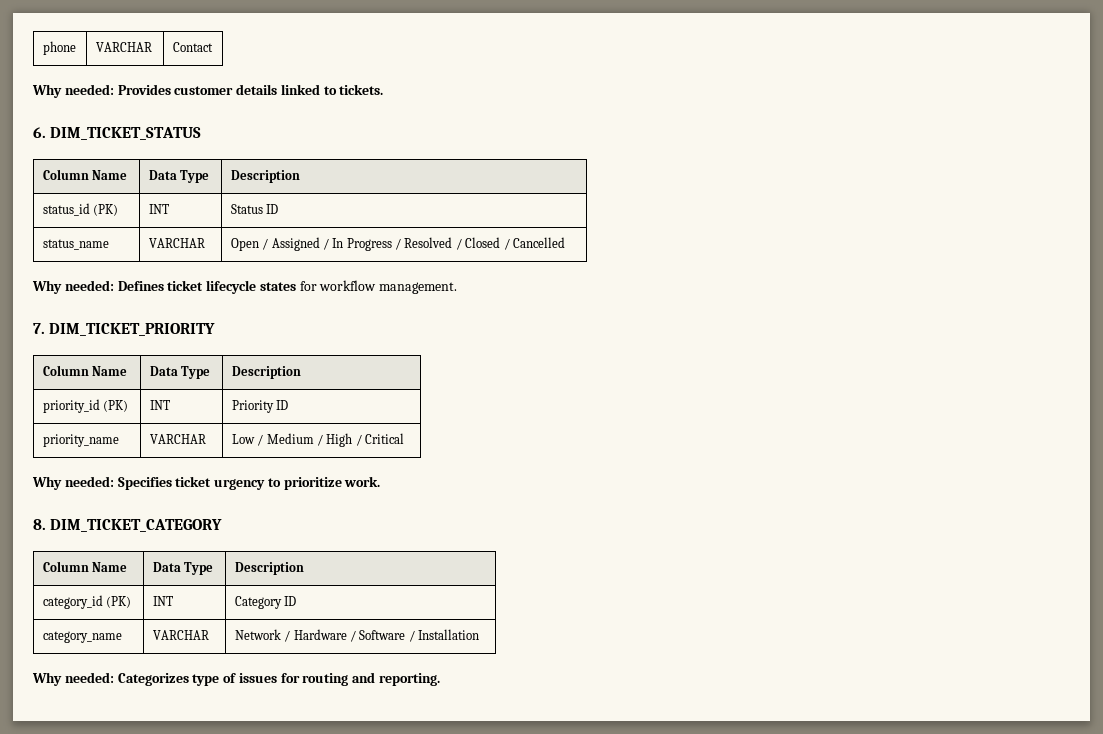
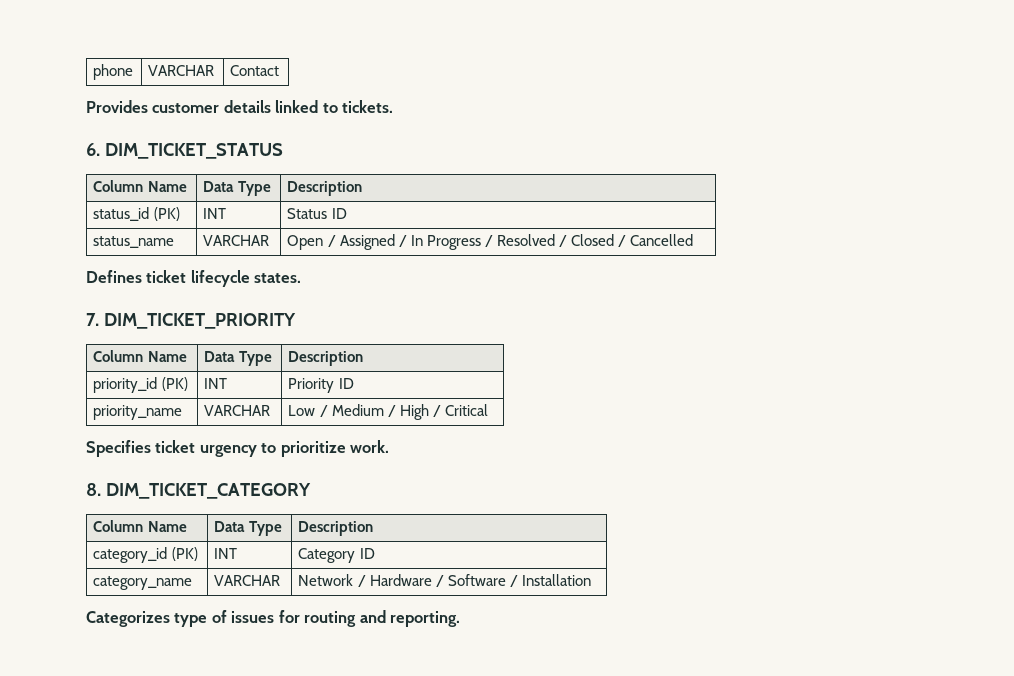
[32,84,114,98] Why needed: -> (280, 70) none
[32,280,114,294] Why needed: -> (694, 240) none
[259,280,458,294] states for workflow management. -> [254,273,302,283] states.
[32,476,114,490] Why needed: -> (488, 410) none
[32,672,114,686] Why needed: -> (591, 580) none

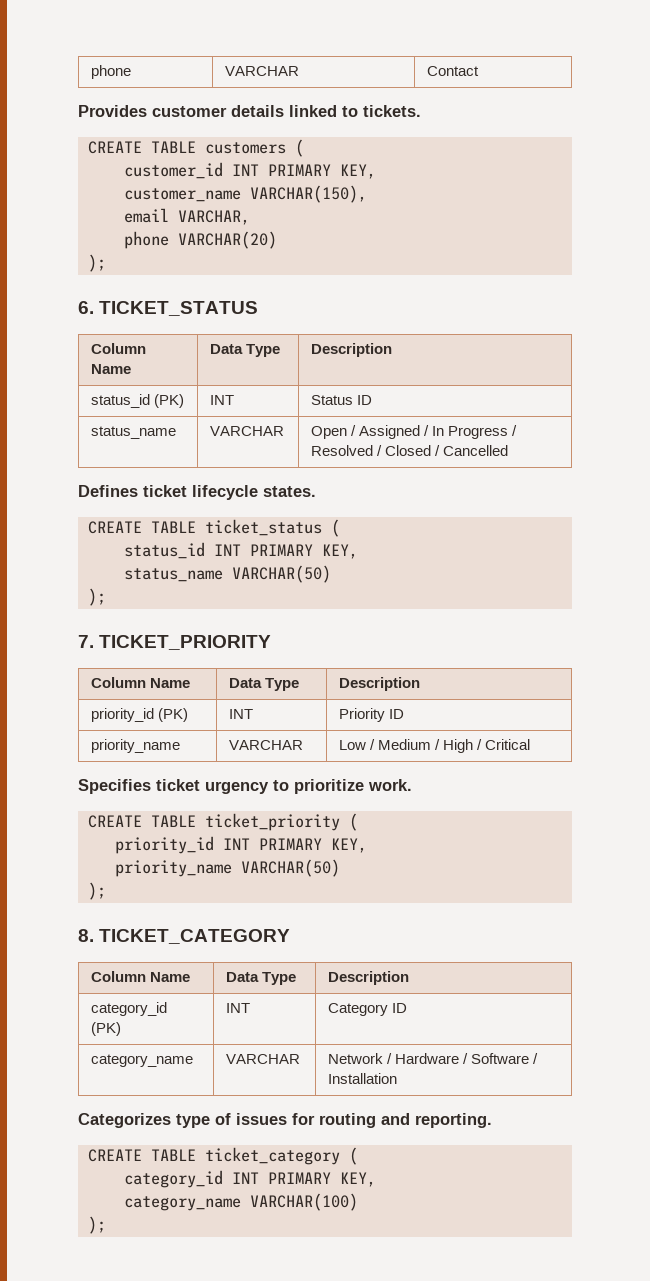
(394, 106) none -> [87,139,304,157] [123,162,376,179] [123,185,367,203] [123,208,250,225] [123,231,277,249] [87,254,106,272] // CREATE TABLE customers ( // customer_id INT PRIMARY KEY, // customer_name VARCHAR(150), // email VARCHAR, // phone VARCHAR(20) // );
[104,143,283,159] DIM_TICKET_STATUS -> [99,301,259,316] TICKET_STATUS
(302, 278) none -> [87,519,340,537] [123,542,358,559] [123,565,331,583] [87,588,106,606] // CREATE TABLE ticket_status ( // status_id INT PRIMARY KEY, // status_name VARCHAR(50) // );
[103,313,296,329] DIM_TICKET_PRIORITY -> [99,635,272,650] TICKET_PRIORITY
(390, 446) none -> [87,813,358,831] [114,836,367,854] [114,859,340,877] [87,882,106,900] // CREATE TABLE ticket_priority ( // priority_id INT PRIMARY KEY, // priority_name VARCHAR(50) // );
[105,483,311,499] DIM_TICKET_CATEGORY -> [99,929,291,944] TICKET_CATEGORY
(461, 619) none -> [87,1147,358,1165] [123,1170,376,1188] [123,1193,358,1211] [87,1216,106,1234] // CREATE TABLE ticket_category ( // category_id INT PRIMARY KEY, // category_name VARCHAR(100) // );

